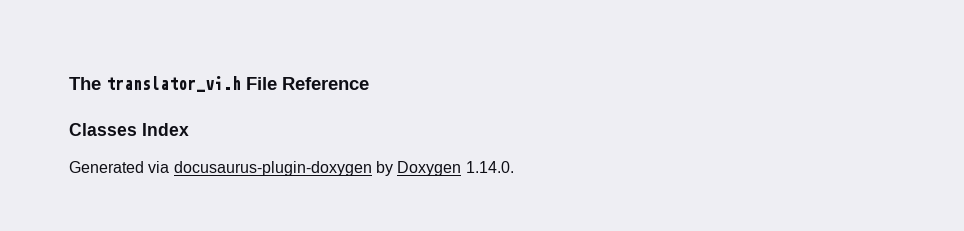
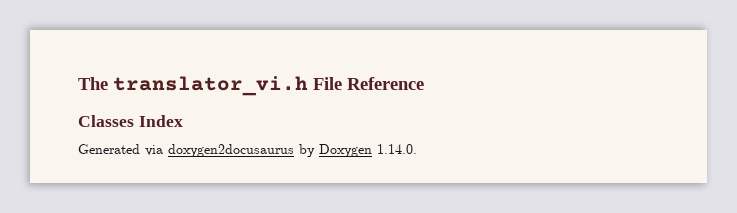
[173,161,372,176] docusaurus-plugin-doxygen -> [168,144,294,157] doxygen2docusaurus

